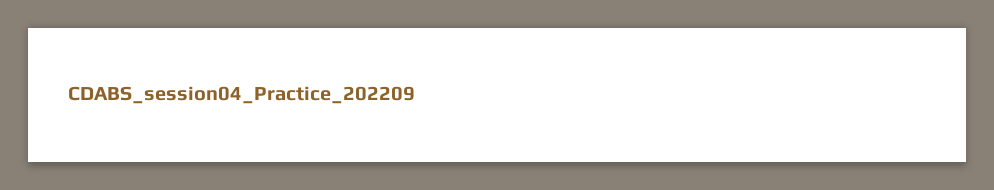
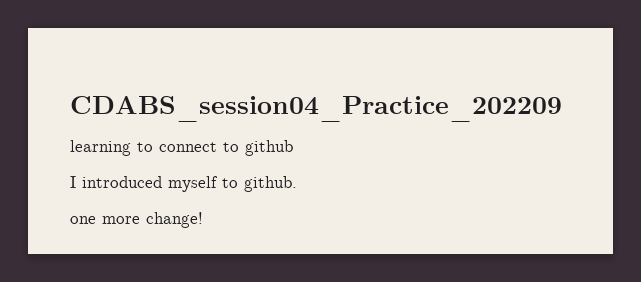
(415, 95) none -> [70,140,293,156] [70,176,297,192] [70,212,203,228] // learning to connect to github // I introduced myself to github. // one more change!

